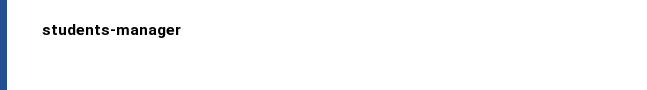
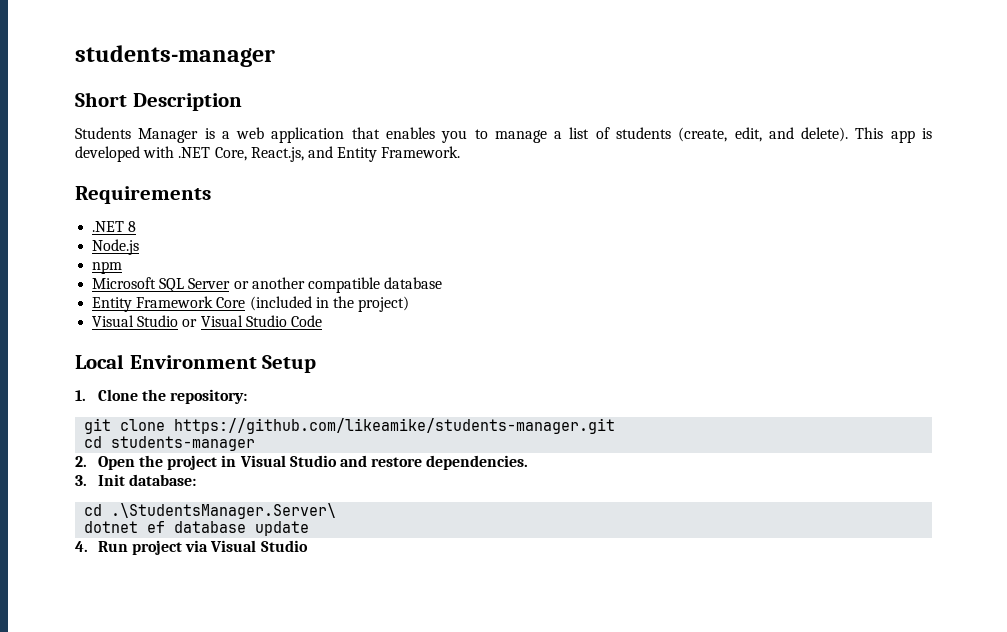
[42,24,181,38] students-manager -> [75,45,275,67] [75,92,242,111] [75,127,933,143] [75,146,461,162] [75,186,211,204] [92,221,137,232] [92,239,140,255] [92,261,123,274] [92,277,443,293] [92,296,410,312] [92,315,322,327] [75,354,317,373] [75,389,248,404] [84,418,616,434] [84,436,256,451] [75,455,529,470] [75,474,197,486] [84,503,337,519] [84,521,310,536] [75,540,308,555] students-manager // Short Description // Students Manager is a web application that enables you to manage a list of students (create, edit, and delete). This app is developed with .NET Core, React.js, and Entity Framework. // Requirements // .NET 8 // Node.js // npm // Microsoft SQL Server or another compatible database // Entity Framework Core (included in the project) // Visual Studio or Visual Studio Code // Local Environment Setup // 1. Clone the repository: // git clone https://github.com/likeamike/students-manager.git // cd students-manager // 2. Open the project in Visual Studio and restore dependencies. // 3. Init database: // cd .\StudentsManager.Server\ // dotnet ef database update // 4. Run project via Visual Studio

